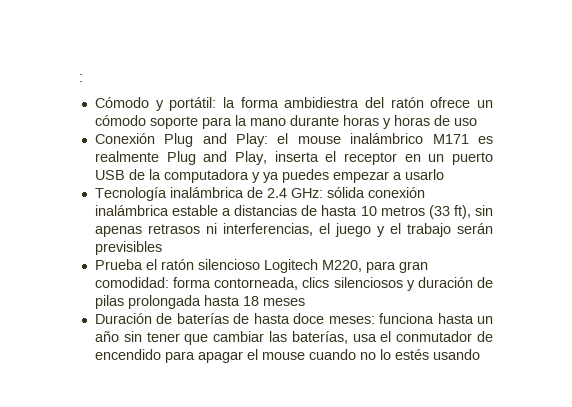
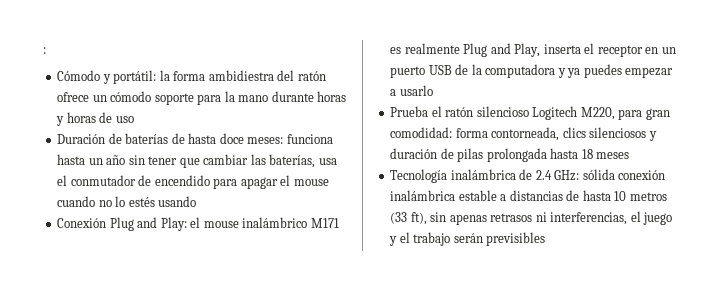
[94,133,494,147] [94,151,493,165] [94,169,444,183] [94,187,425,201] [94,205,494,219] [94,223,493,237] [94,241,162,255] [94,259,428,273] [94,277,493,291] [94,295,305,309] // Conexión Plug and Play: el mouse inalámbrico M171 es realmente Plug and Play, inserta el receptor en un puerto USB de la computadora y ya puedes empezar a usarlo // Tecnología inalámbrica de 2.4 GHz: sólida conexión inalámbrica estable a distancias de hasta 10 metros (33 ft), sin apenas retrasos ni interferencias, el juego y el trabajo serán previsibles // Prueba el ratón silencioso Logitech M220, para gran comodidad: forma contorneada, clics silenciosos y duración de pilas prolongada hasta 18 meses -> (134, 119) none
(480, 354) none -> [57,217,339,231] [390,43,676,57] [390,64,674,78] [390,85,433,96] [390,106,670,120] [390,127,657,141] [390,148,630,162] [390,169,666,183] [390,190,667,201] [390,211,673,225] [389,232,546,246] // Conexión Plug and Play: el mouse inalámbrico M171 es realmente Plug and Play, inserta el receptor en un puerto USB de la computadora y ya puedes empezar a usarlo // Prueba el ratón silencioso Logitech M220, para gran comodidad: forma contorneada, clics silenciosos y duración de pilas prolongada hasta 18 meses // Tecnología inalámbrica de 2.4 GHz: sólida conexión inalámbrica estable a distancias de hasta 10 metros (33 ft), sin apenas retrasos ni interferencias, el juego y el trabajo serán previsibles

